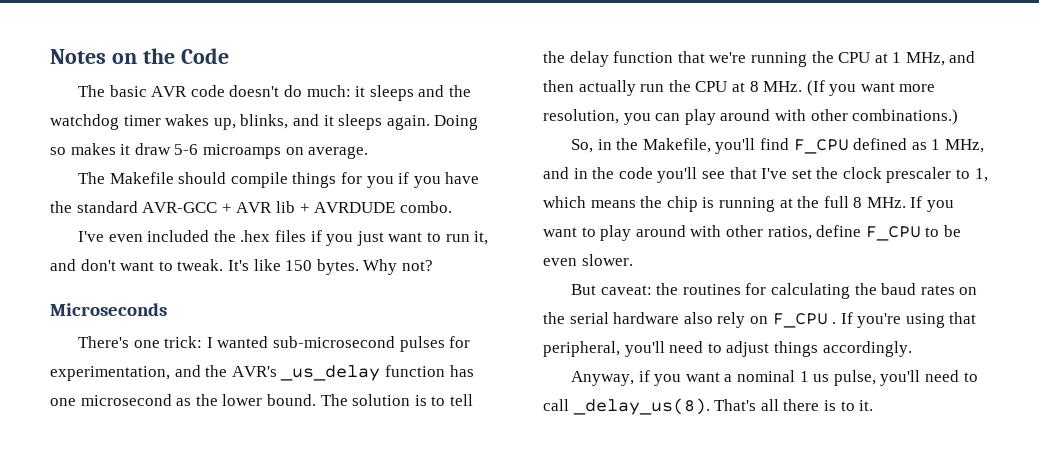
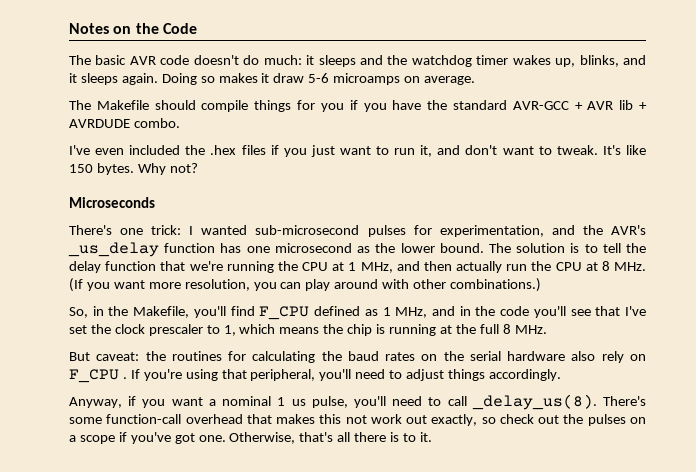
[910,196,955,212] [543,225,961,241] [543,254,633,266] If you want to play around with other ratios, define F_CPU to be even slower. -> (547, 329) none
[714,399,757,411] That's -> [603,396,647,406] [69,414,646,426] [69,432,334,444] There's some function-call overhead that makes this not work out exactly, so check out the pulses on a scope if you've got one. Otherwise, that's

